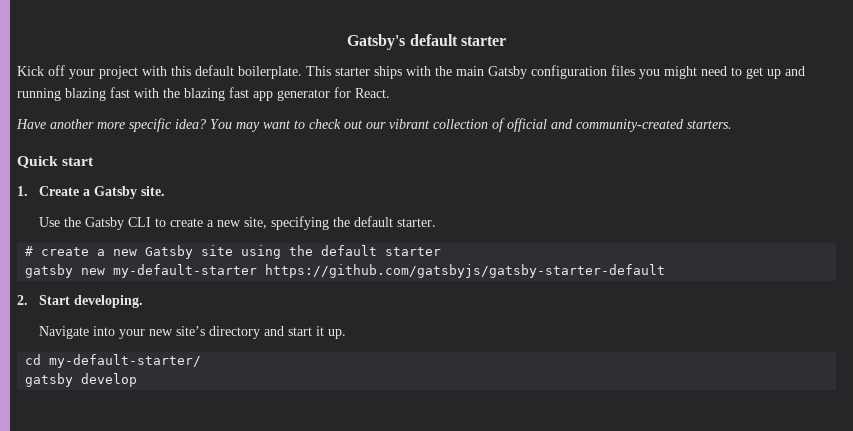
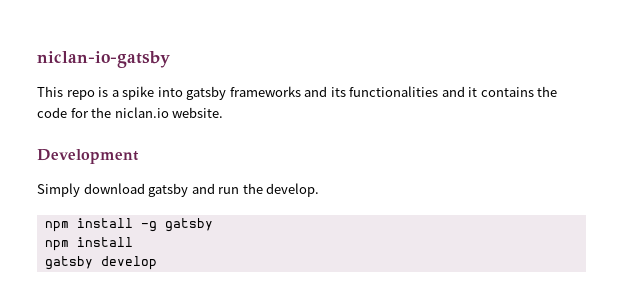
[347,34,506,50] [17,65,805,79] [17,87,390,101] [16,118,732,132] [17,156,95,168] [17,186,166,199] [39,216,437,230] [25,245,442,259] [25,264,666,278] [17,295,144,308] [39,326,347,339] [25,354,202,368] Gatsby's default starter // Kick off your project with this default boilerplate. This starter ships with the main Gatsby configuration files you might need to get up and running blazing fast with the blazing fast app generator for React. // Have another more specific idea? You may want to check out our vibrant collection of official and community-created starters. // Quick start // 1. Create a Gatsby site. // Use the Gatsby CLI to create a new site, specifying the default starter. // # create a new Gatsby site using the default starter // gatsby new my-default-starter https://github.com/gatsbyjs/gatsby-starter-default // 2. Start developing. // Navigate into your new site’s directory and start it up. // cd my-default-starter/ -> [37,51,170,68] [37,86,558,100] [37,107,224,118] [37,149,139,164] [37,183,320,197] [44,218,213,232] [44,237,133,251] niclan-io-gatsby // This repo is a spike into gatsby frameworks and its functionalities and it contains the code for the niclan.io website. // Development // Simply download gatsby and run the develop. // npm install -g gatsby // npm install

